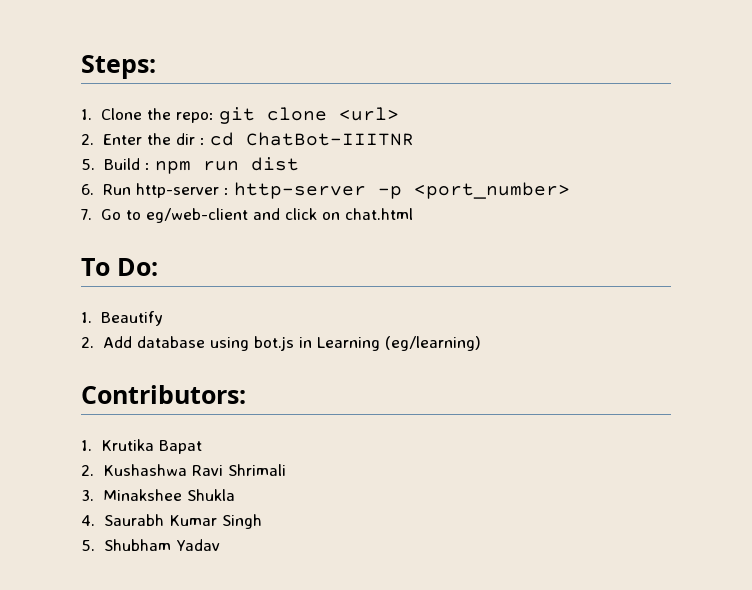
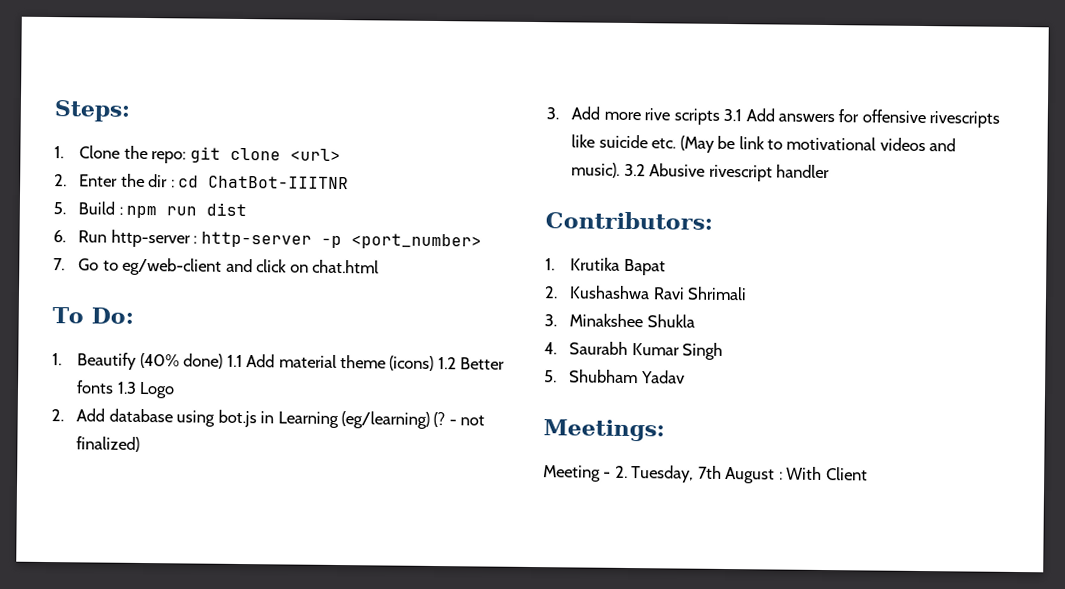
(164, 318) none -> [139,352,506,371] [76,380,176,399] (40% done) 1.1 Add material theme (icons) 1.2 Better fonts 1.3 Logo
(481, 343) none -> [433,411,486,428] [76,436,141,452] [546,106,1001,128] [571,134,957,153] [571,162,831,182] (? - not finalized) // 3. Add more rive scripts 3.1 Add answers for offensive rivescripts like suicide etc. (May be link to motivational videos and music). 3.2 Abusive rivescript handler
(221, 545) none -> [543,419,665,442] [543,465,868,484] // Meetings: // Meeting - 2. Tuesday, 7th August : With Client

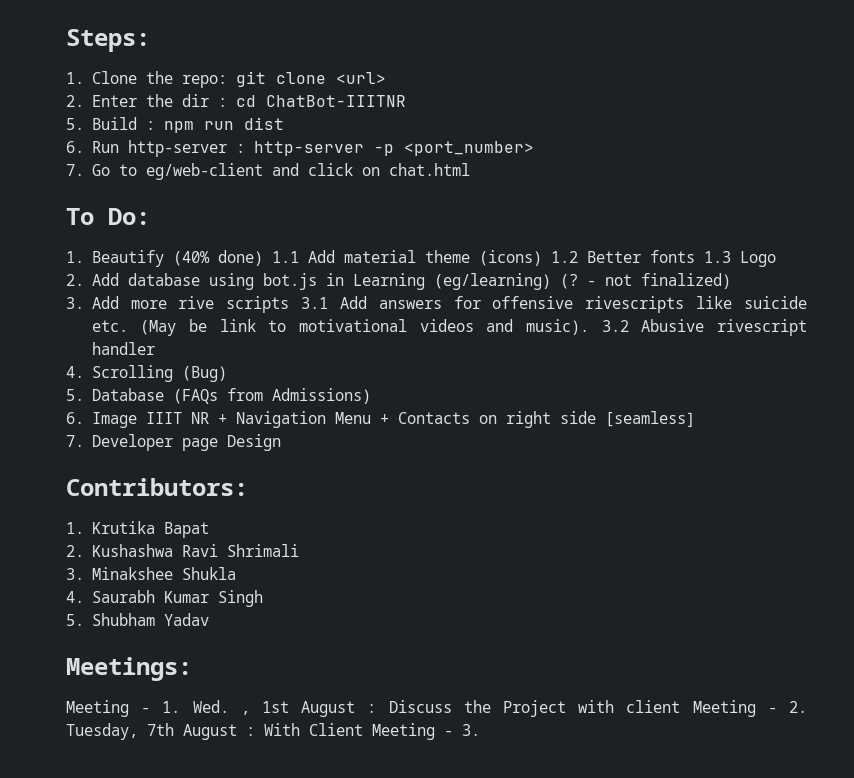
(831, 171) none -> [66,365,227,382] [66,388,371,404] [66,411,695,428] [66,434,281,451] // 4. Scrolling (Bug) // 5. Database (FAQs from Admissions) // 6. Image IIIT NR + Navigation Menu + Contacts on right side [seamless] // 7. Developer page Design
(612, 474) none -> [162,700,777,717] 1. Wed. , 1st August : Discuss the Project with client Meeting -
(868, 474) none -> [372,723,480,740] Meeting - 3.

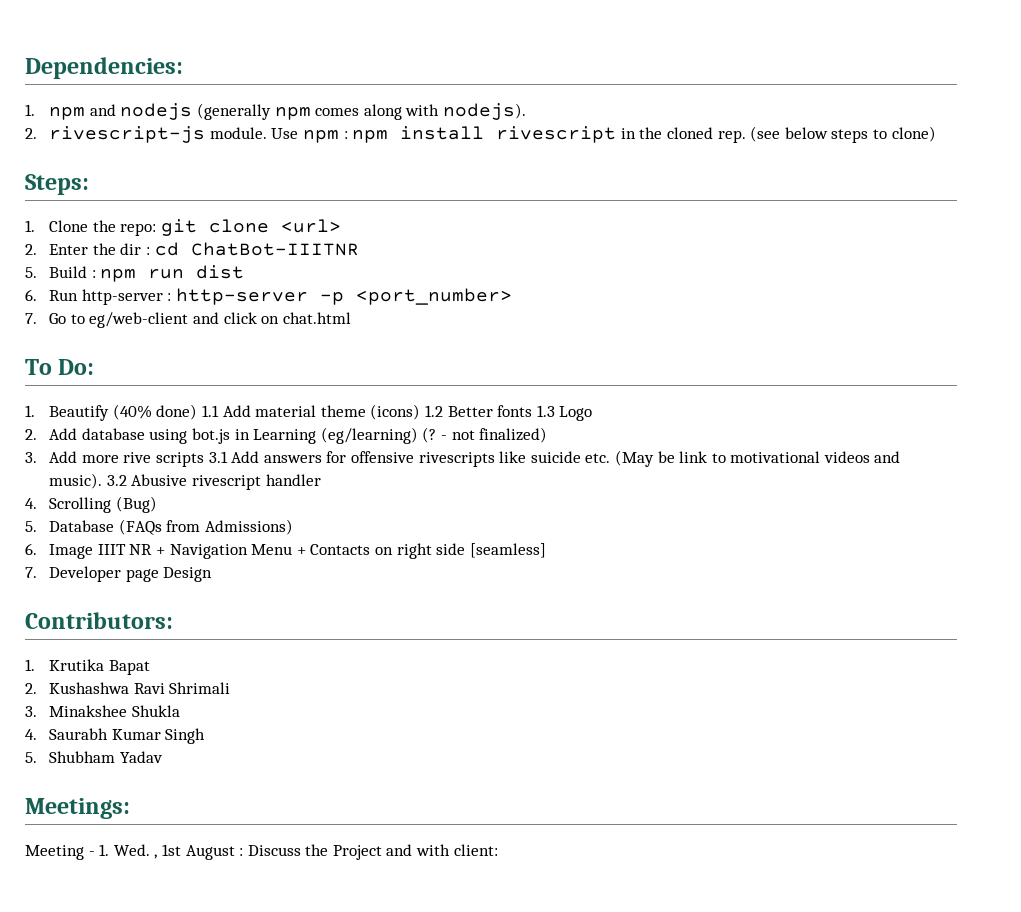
(66, 40) none -> [25,57,183,79] [25,103,526,120] [25,126,936,143] Dependencies: // 1. npm and nodejs (generally npm comes along with nodejs). // 2. rivescript-js module. Use npm : npm install rivescript in the cloned rep. (see below steps to clone) //
[578,700,808,717] [66,723,480,740] with client Meeting - 2. Tuesday, 7th August : With Client Meeting - 3. -> [386,844,498,856] and with client:

